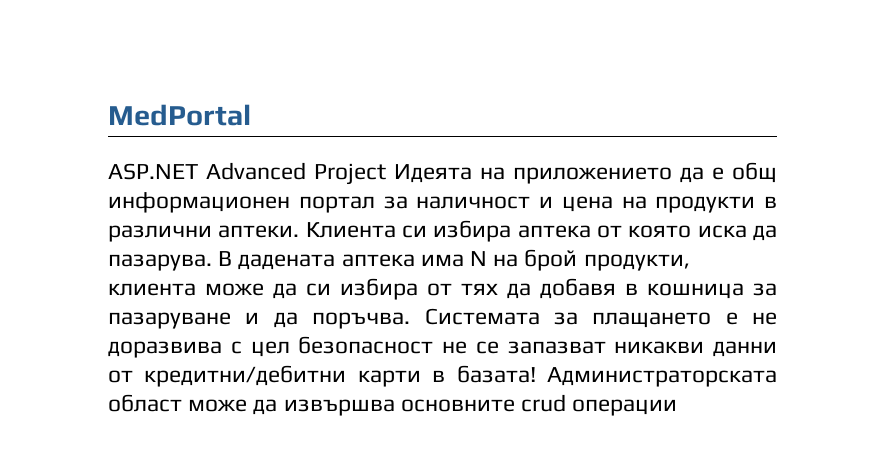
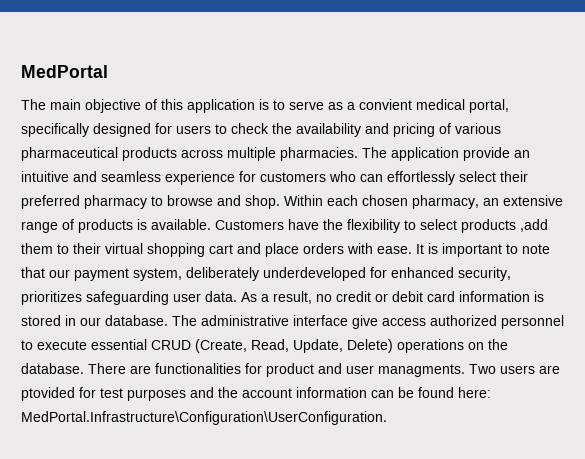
[108,162,777,185] [108,192,777,213] [108,220,777,242] [108,249,690,271] [108,278,777,300] [108,308,777,329] [108,336,777,358] [108,365,777,387] [108,394,678,416] ASP.NET Advanced Project Идеята на приложението да е общ информационен портал за наличност и цена на продукти в различни аптеки. Клиента си избира аптека от която иска да пазарува. В дадената аптека има N на брой продукти, клиента може да си избира от тях да добавя в кошница за пазаруване и да поръчва. Системата за плащането е не доразвива с цел безопасност не се запазват никакви данни от кредитни/дебитни карти в базата! Администраторската област може да извършва основните crud операции -> [21,99,509,113] [21,123,501,137] [21,147,530,161] [21,171,528,185] [21,195,563,209] [21,219,548,233] [21,243,550,257] [21,267,511,281] [21,291,544,305] [21,315,564,329] [21,339,508,353] [21,363,560,377] [21,387,491,401] [21,411,387,425] The main objective of this application is to serve as a convient medical portal, specifically designed for users to check the availability and pricing of various pharmaceutical products across multiple pharmacies. The application provide an intuitive and seamless experience for customers who can effortlessly select their preferred pharmacy to browse and shop. Within each chosen pharmacy, an extensive range of products is available. Customers have the flexibility to select products ,add them to their virtual shopping cart and place orders with ease. It is important to note that our payment system, deliberately underdeveloped for enhanced security, prioritizes safeguarding user data. As a result, no credit or debit card information is stored in our database. The administrative interface give access authorized personnel to execute essential CRUD (Create, Read, Update, Delete) operations on the database. There are functionalities for product and user managments. Two users are ptovided for test purposes and the account information can be found here: MedPortal.Infrastructure\Configuration\UserConfiguration.

